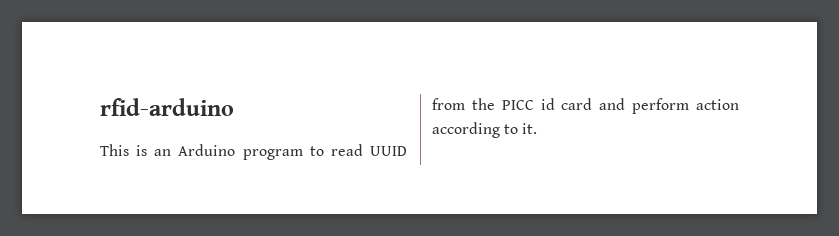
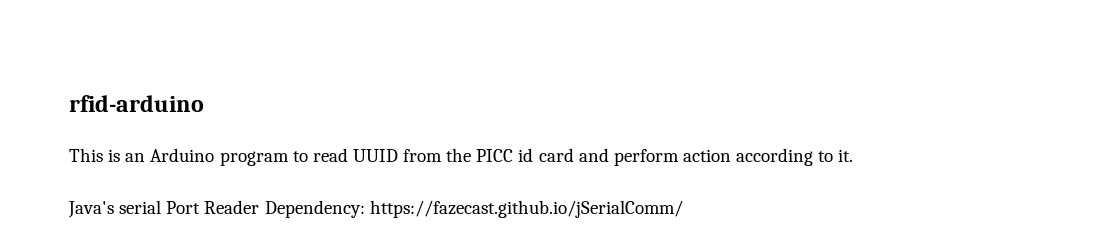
(538, 128) none -> [68,200,683,218] // Java's serial Port Reader Dependency: https://fazecast.github.io/jSerialComm/

